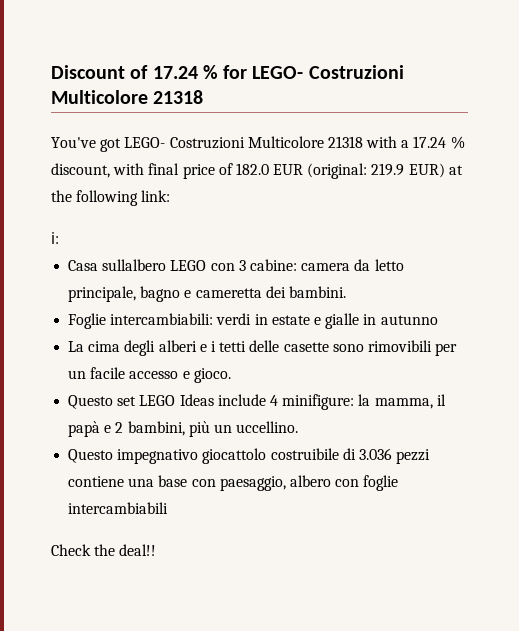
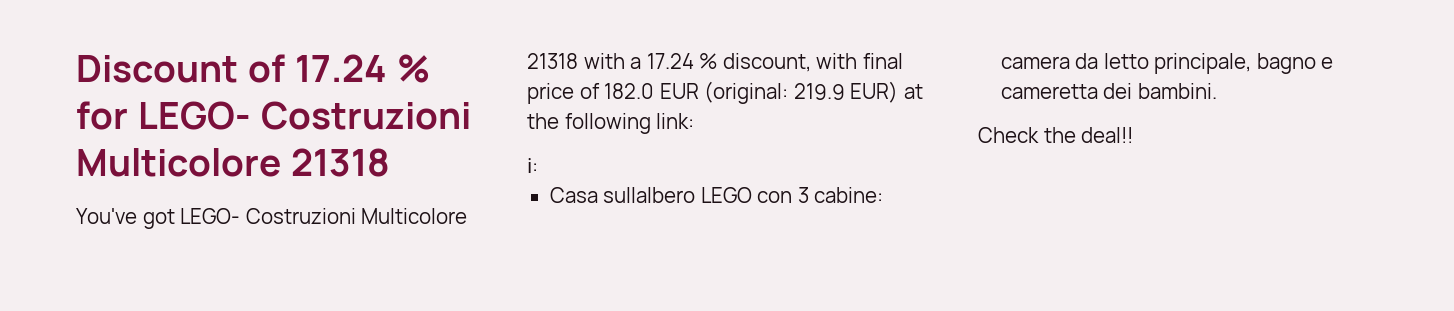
[68,313,438,329] [68,340,458,356] [68,367,231,383] [68,394,446,410] [68,421,299,437] [68,448,431,464] [68,475,399,491] [68,502,169,514] // Foglie intercambiabili: verdi in estate e gialle in autunno // La cima degli alberi e i tetti delle casette sono rimovibili per un facile accesso e gioco. // Questo set LEGO Ideas include 4 minifigure: la mamma, il papà e 2 bambini, più un uccellino. // Questo impegnativo giocattolo costruibile di 3.036 pezzi contiene una base con paesaggio, albero con foglie intercambiabili -> (1217, 91) none

